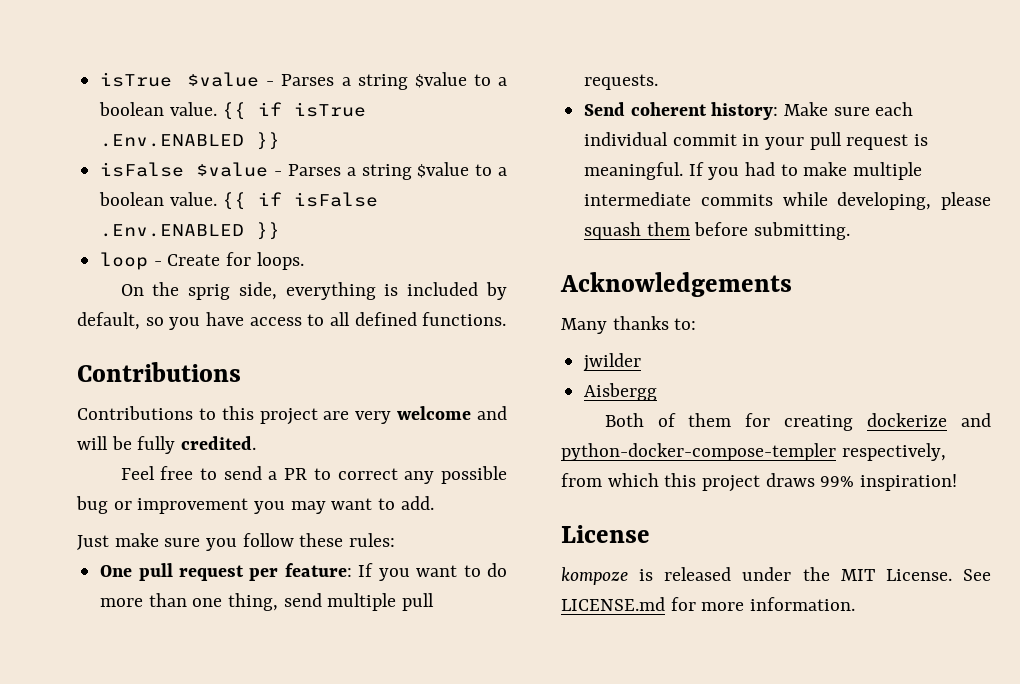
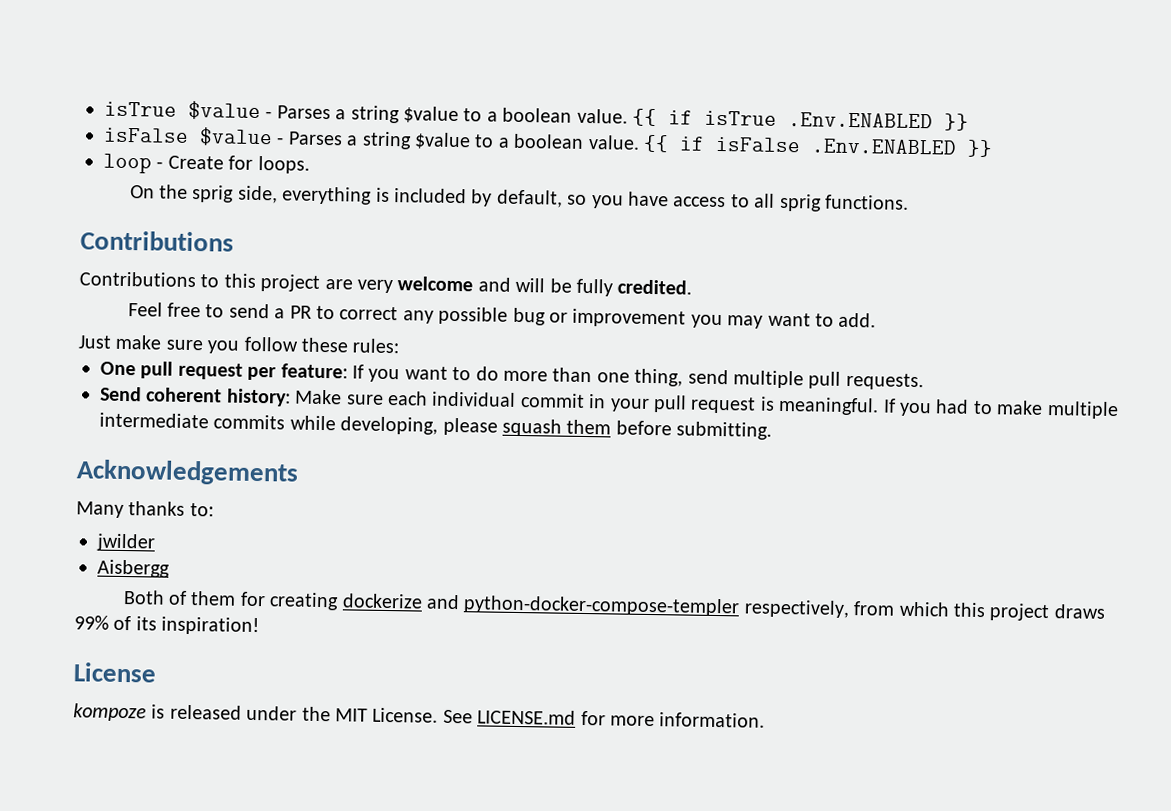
[354,312,417,326] defined -> [778,193,822,212] sprig
(855, 481) none -> [113,615,157,631] of its

